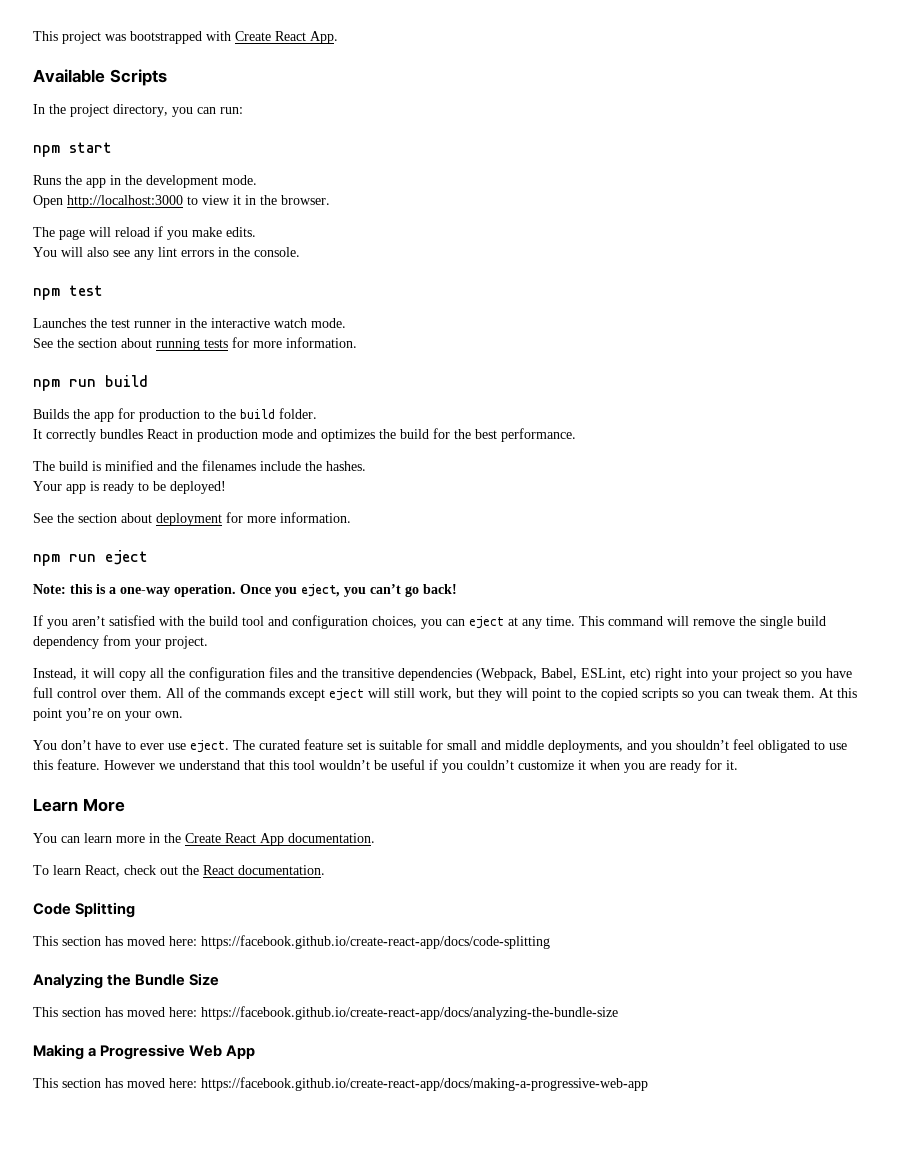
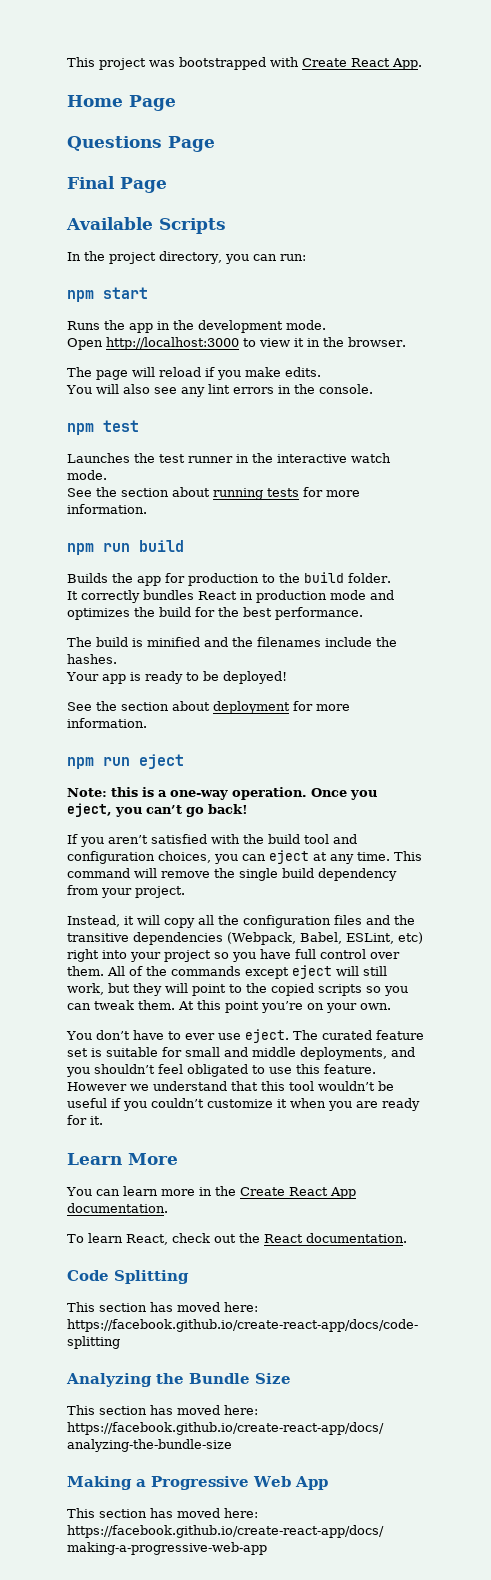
(338, 37) none -> [67,95,176,111] [67,136,215,152] [67,176,167,193] // Home Page // Questions Page // Final Page

